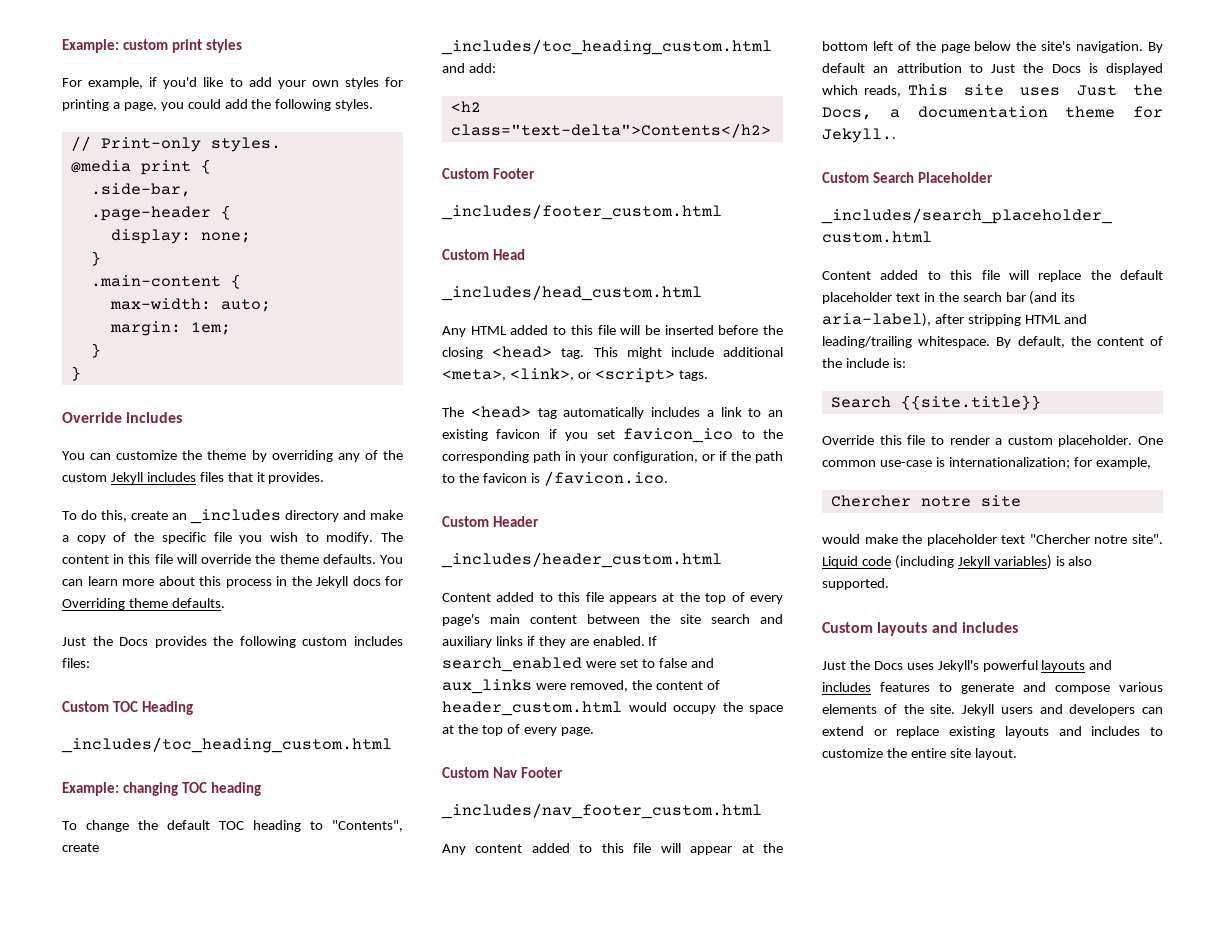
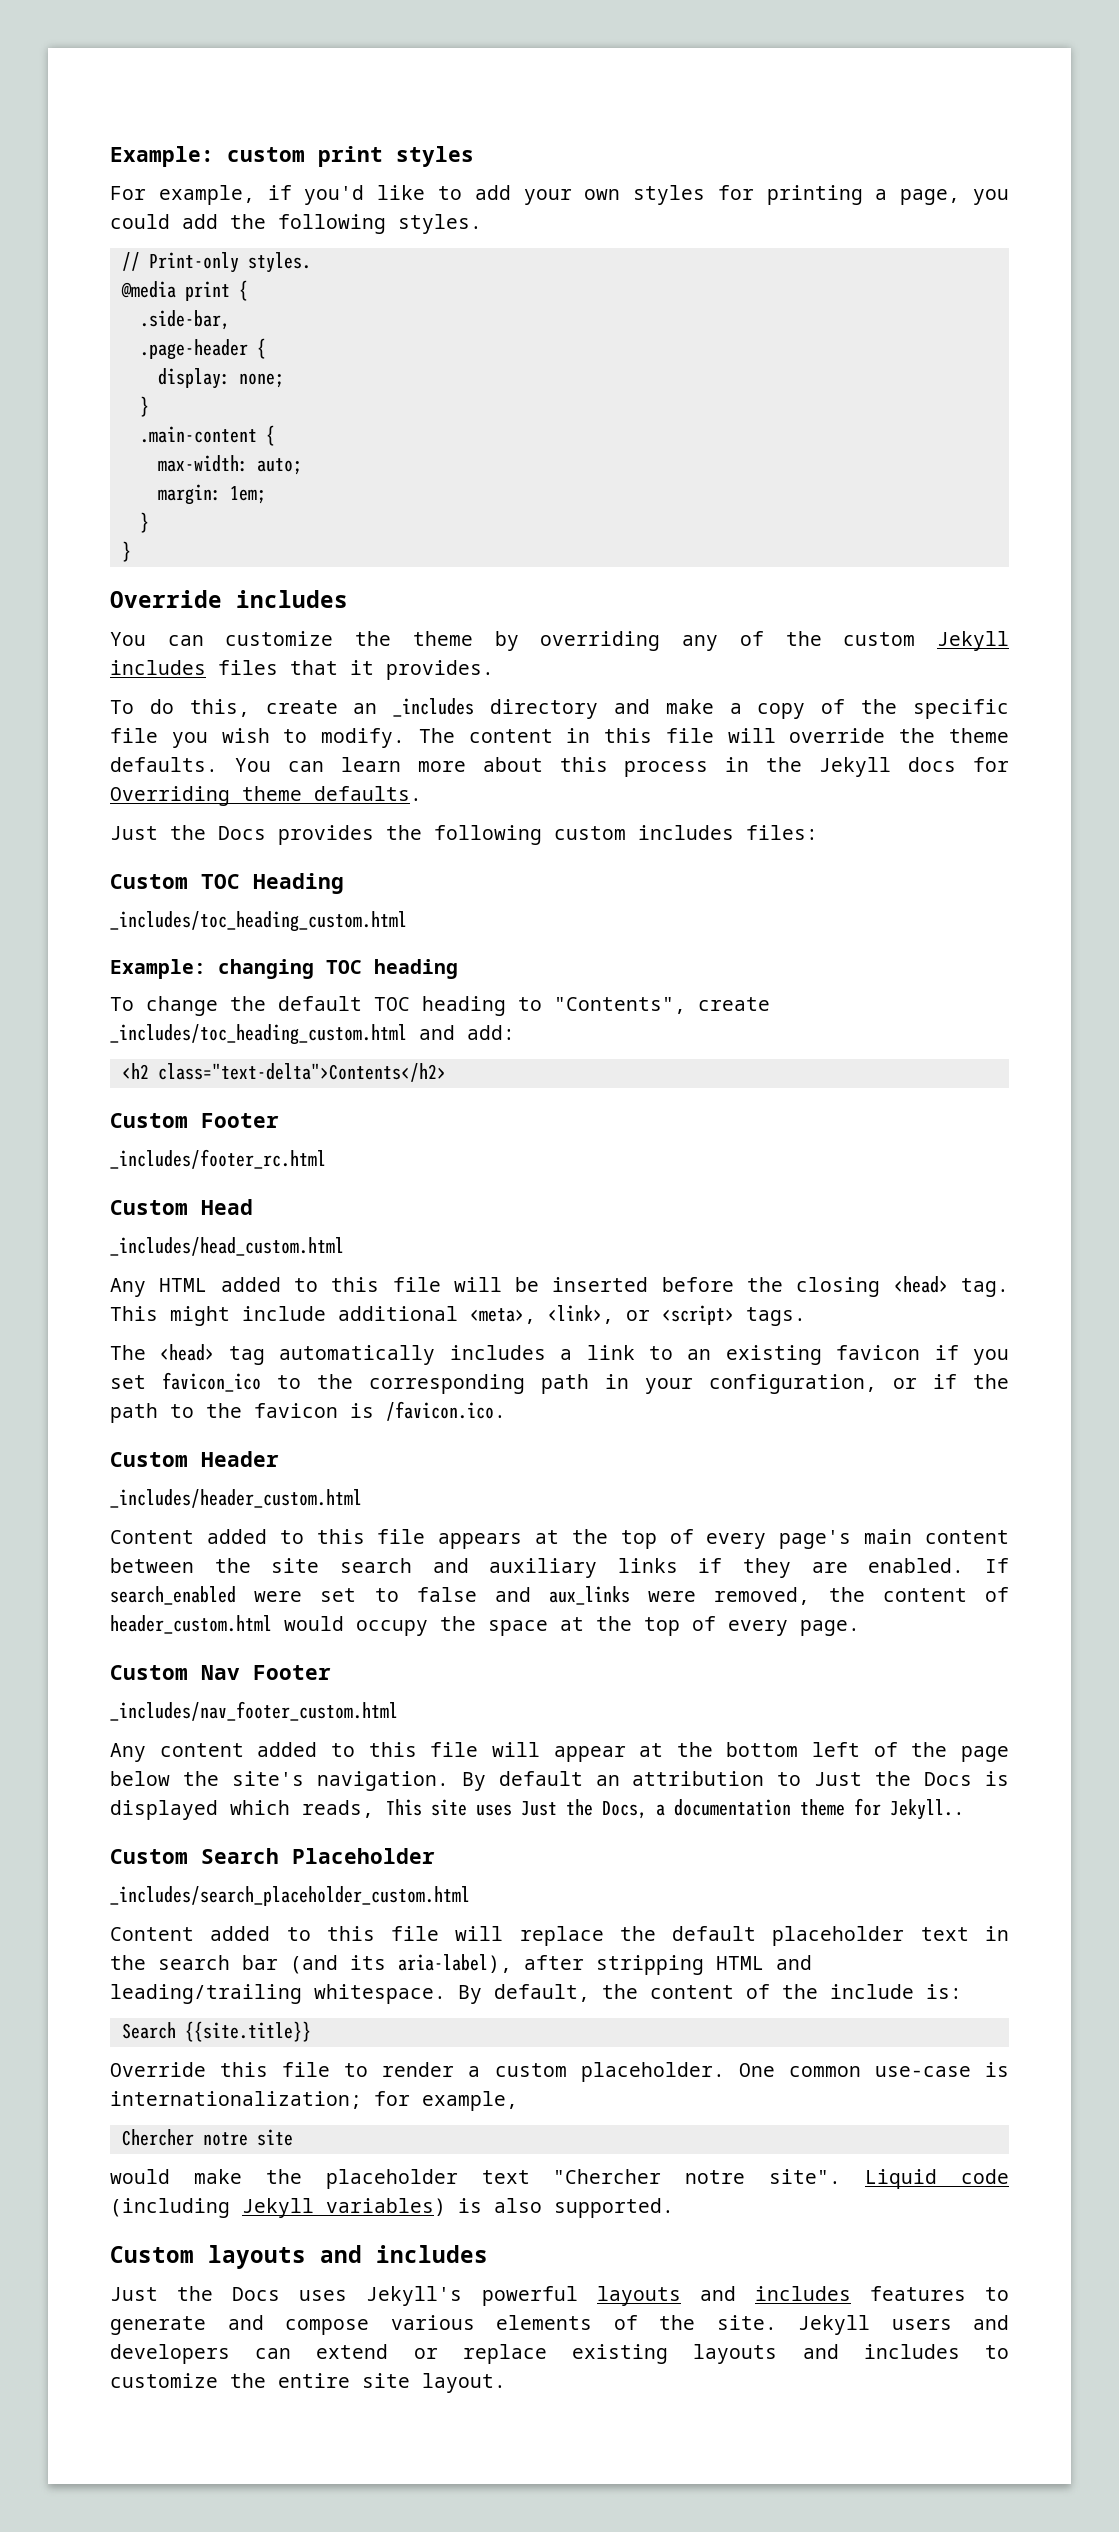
[441,204,722,220] _includes/footer_custom.html -> [110,1149,326,1169] _includes/footer_rc.html

